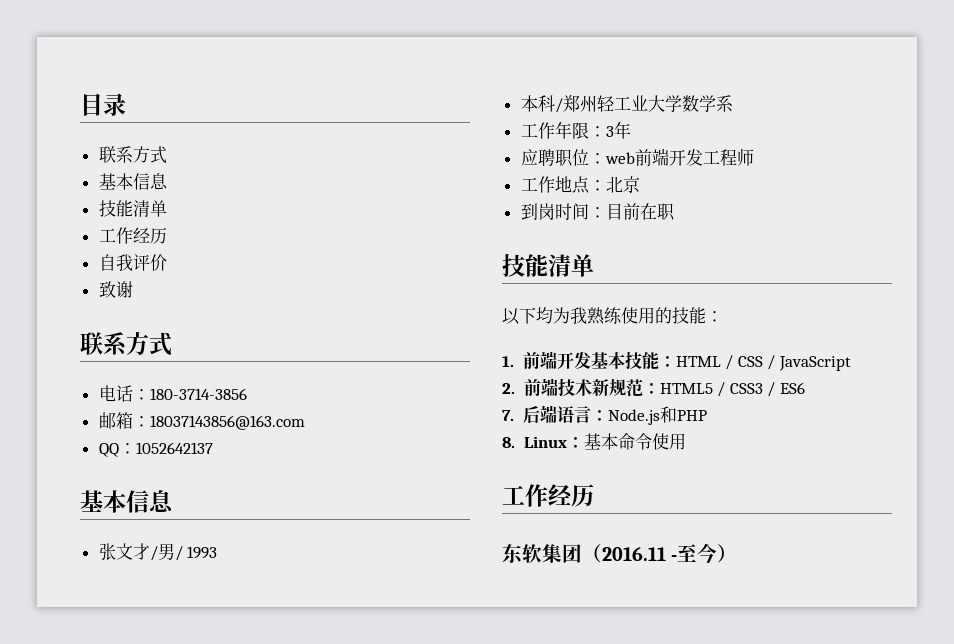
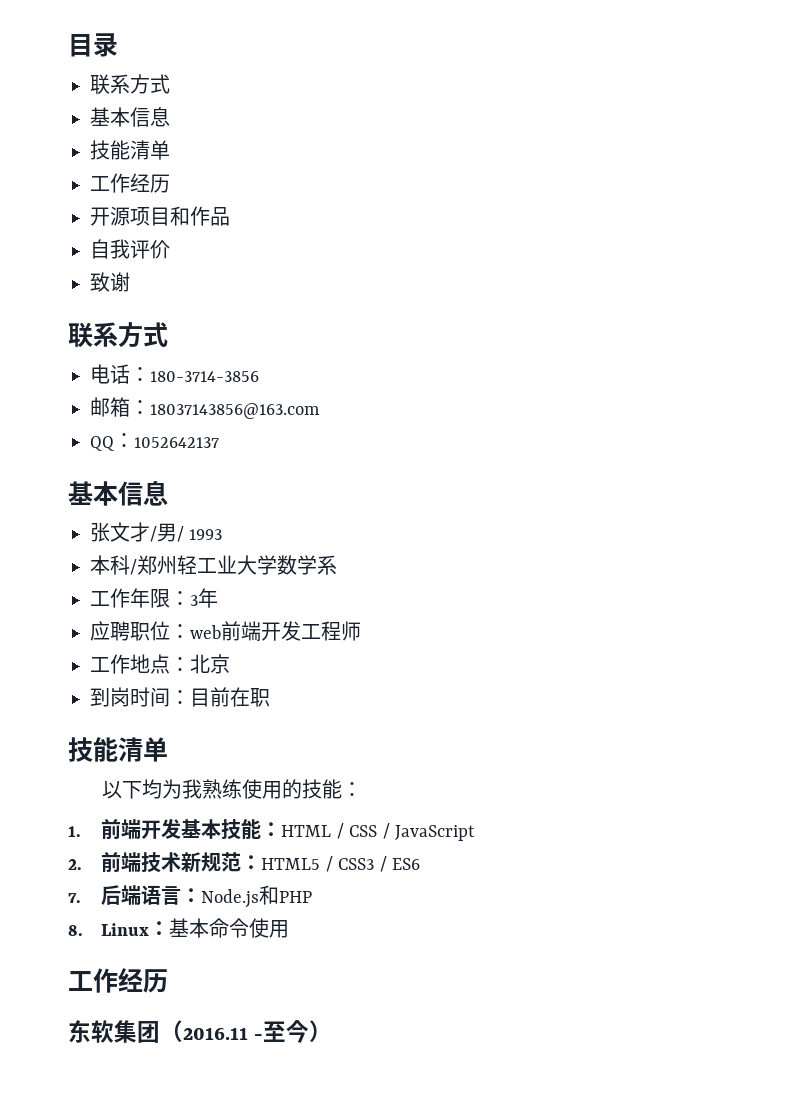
(167, 235) none -> [90,206,230,226] // 开源项目和作品

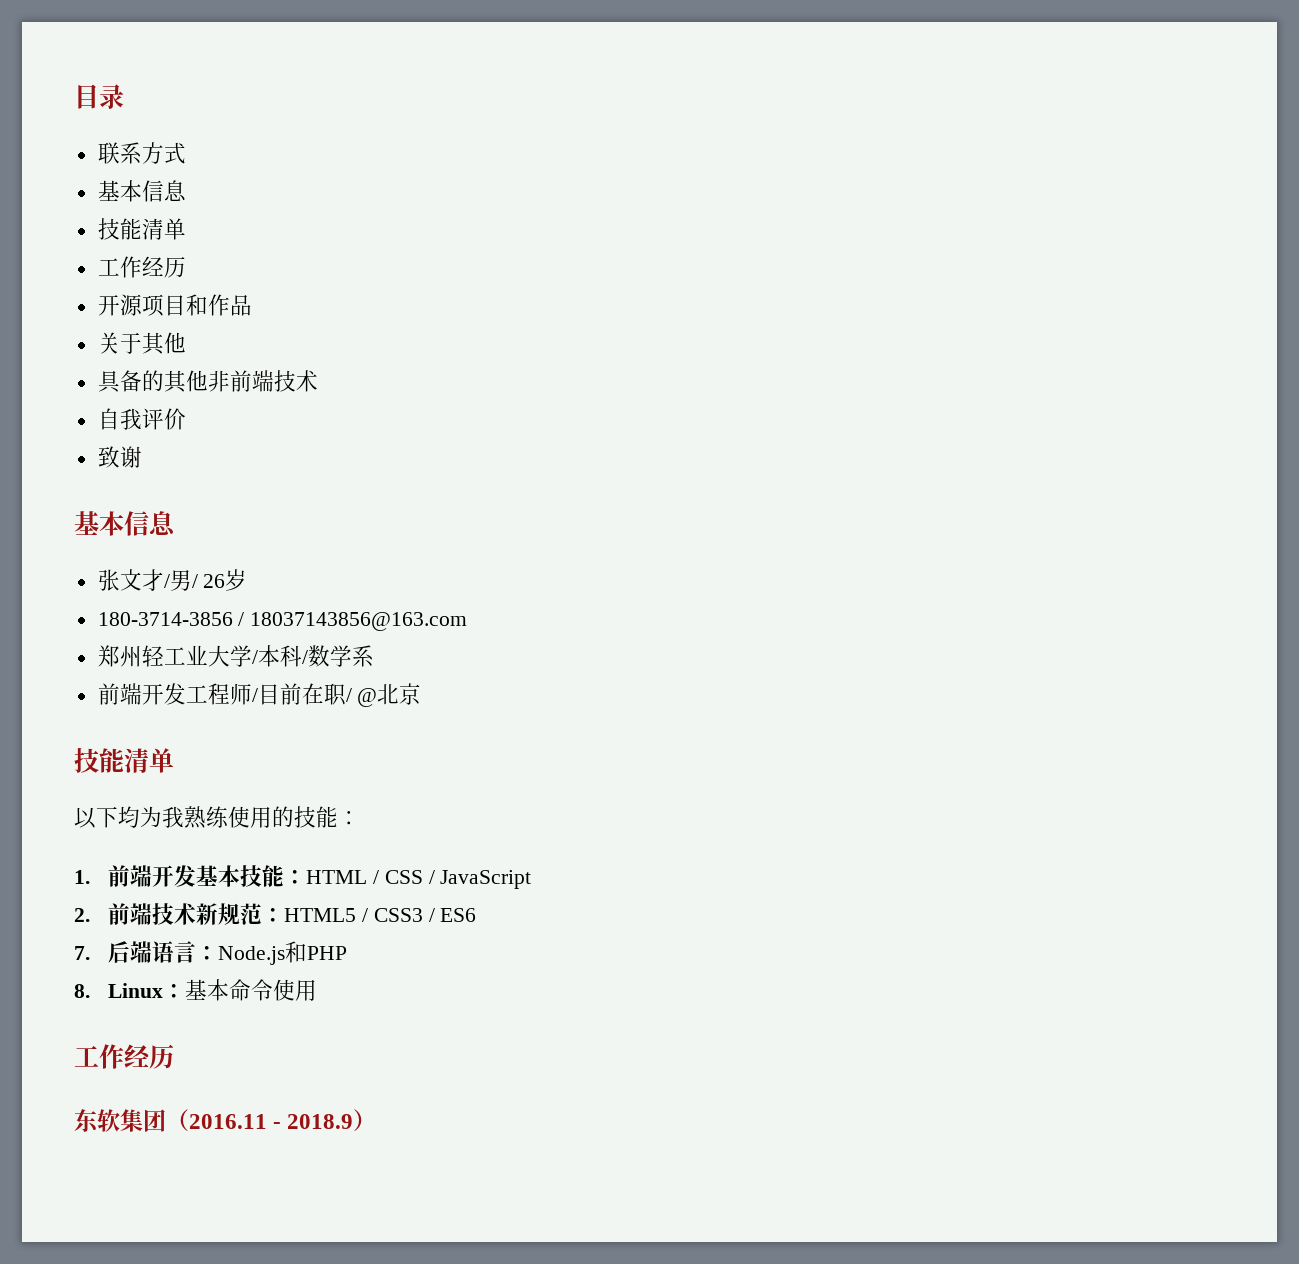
[90,239,170,259] [90,272,130,292] [68,322,168,348] [90,364,259,384] [90,397,320,419] [90,433,219,451] 自我评价 // 致谢 // 联系方式 // 电话：180-3714-3856 // 邮箱：18037143856@163.com // QQ：1052642137 -> [97,332,186,355] [97,370,318,393] [97,408,186,430] [97,446,142,468] 关于其他 // 具备的其他非前端技术 // 自我评价 // 致谢
[189,529,223,540] [90,555,137,575] 1993 // 本科/ -> [203,569,248,591] [97,612,468,631] 26岁 // 180-3714-3856 / 18037143856@163.com //
(277, 565) none -> [251,645,308,667] /本科/
[90,588,218,608] [90,621,361,641] [90,654,230,674] [90,687,190,707] 工作年限：3年 // 应聘职位：web前端开发工程师 // 工作地点：北京 // 到岗时间： -> [97,683,258,705] 前端开发工程师/
(270, 697) none -> [345,683,422,707] / @北京
[263,1020,310,1043] 至今 -> [287,1114,354,1129] 2018.9

